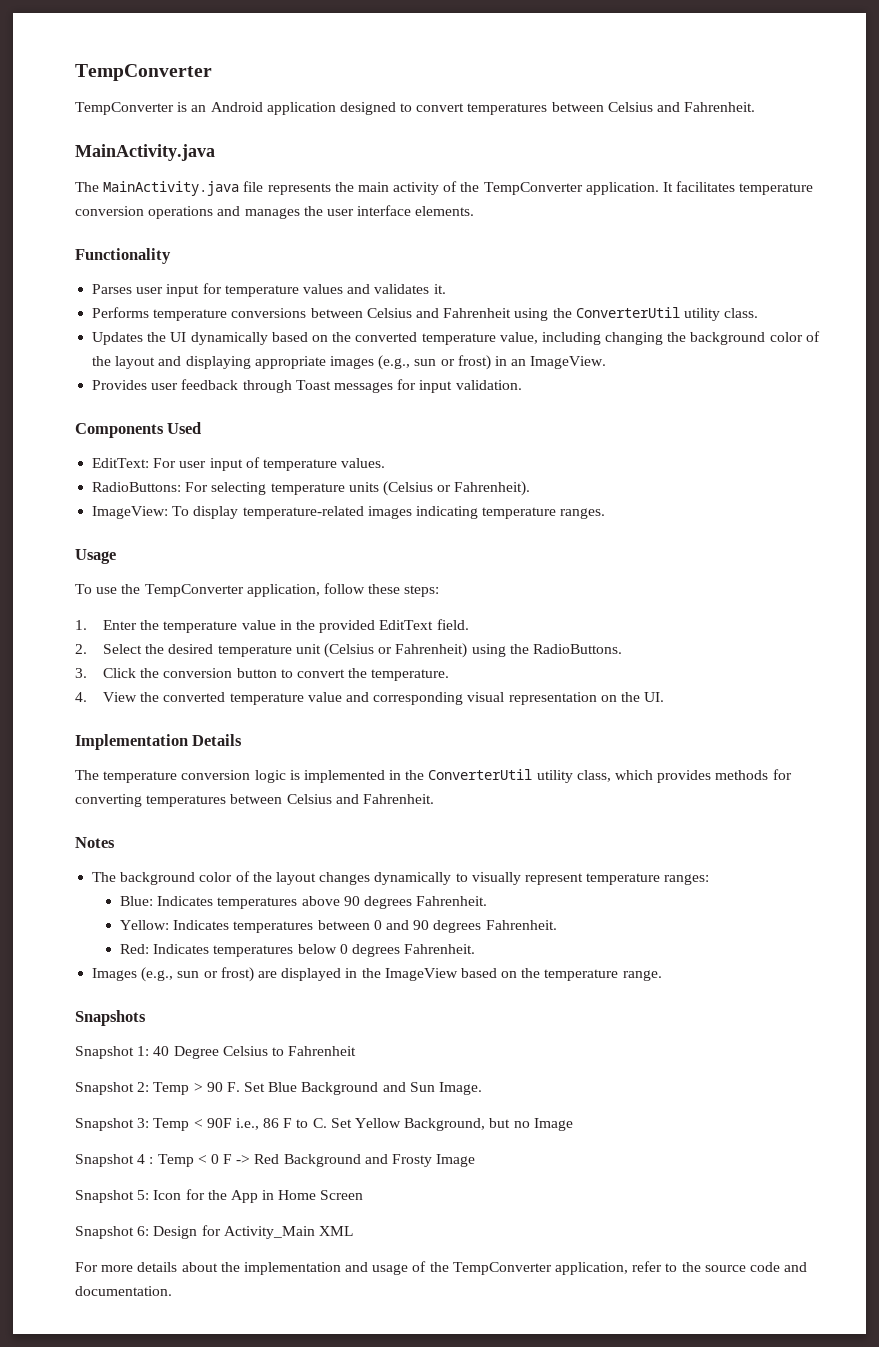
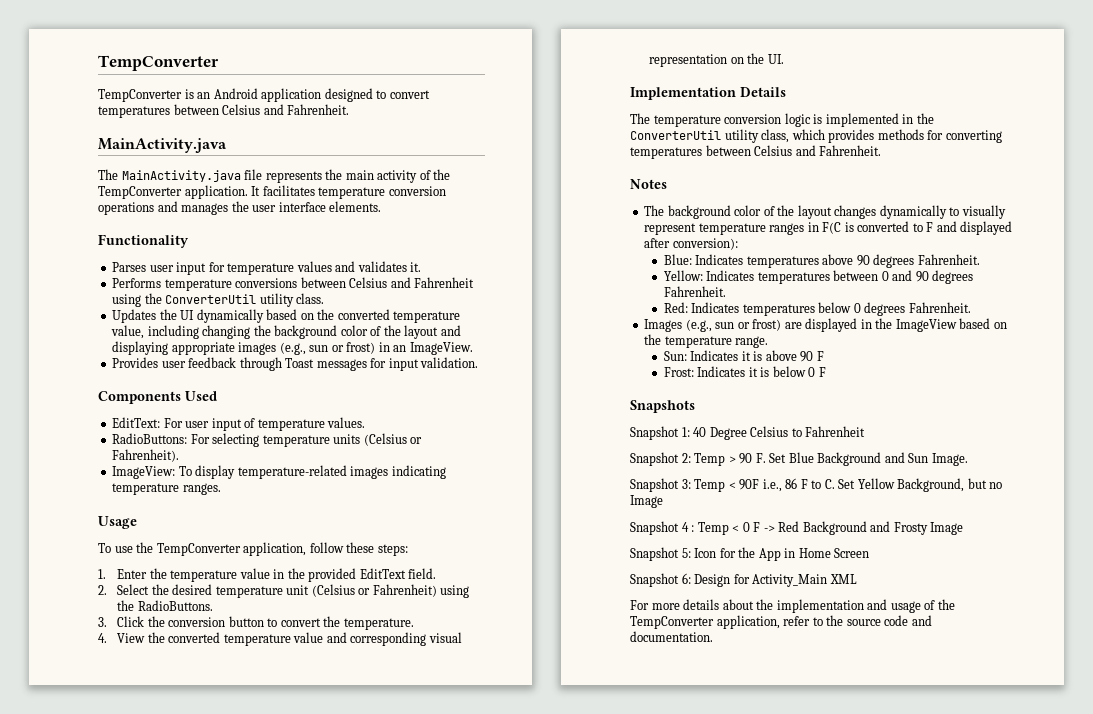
[664,874,710,885] ranges: -> [769,221,1013,235] [644,238,738,250] ranges in F(C is converted to F and displayed after conversion):
(662, 975) none -> [663,350,824,362] [663,366,826,377] // Sun: Indicates it is above 90 F // Frost: Indicates it is below 0 F

